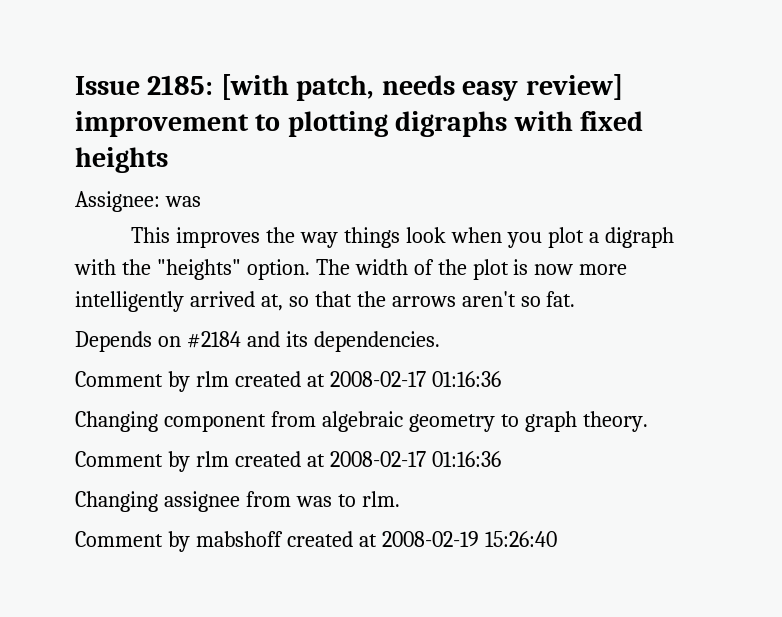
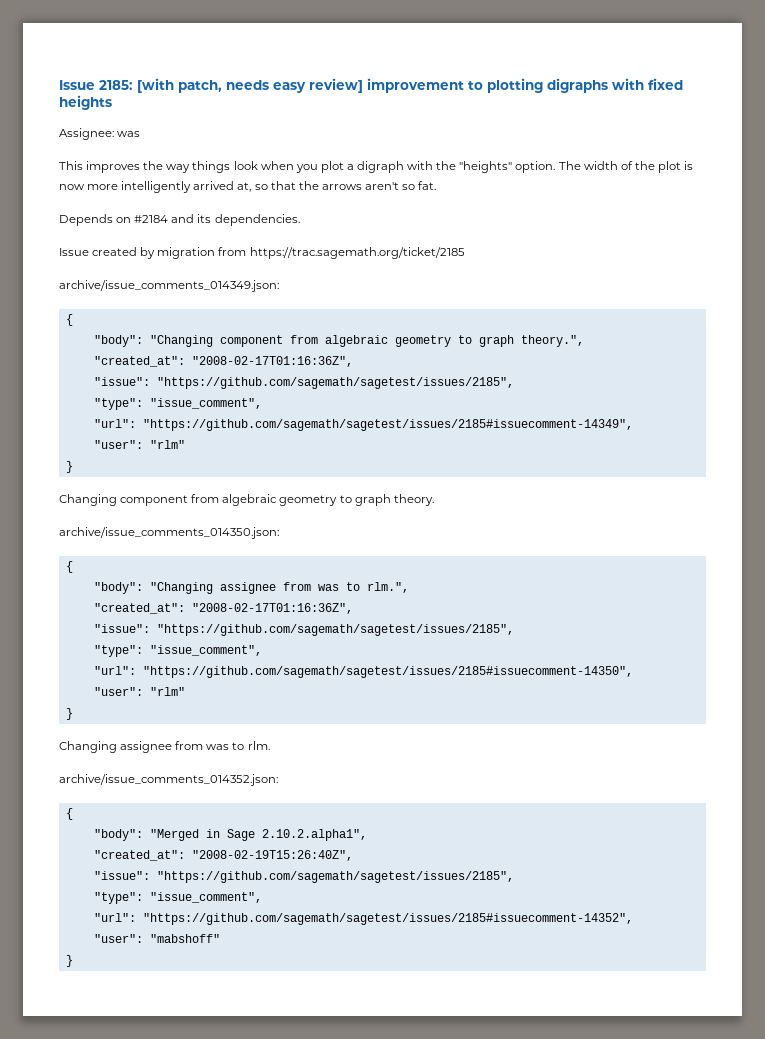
[75,371,501,392] Comment by rlm created at 2008-02-17 01:16:36 -> [59,247,465,259] [59,280,279,292] [65,314,73,326] [93,335,584,347] [93,356,353,367] [93,377,514,389] [93,398,262,410] [93,419,633,431] [93,440,185,449] [65,461,73,473] Issue created by migration from https://trac.sagemath.org/ticket/2185 // archive/issue_comments_014349.json: // { // "body": "Changing component from algebraic geometry to graph theory.", // "created_at": "2008-02-17T01:16:36Z", // "issue": "https://github.com/sagemath/sagetest/issues/2185", // "type": "issue_comment", // "url": "https://github.com/sagemath/sagetest/issues/2185#issuecomment-14349", // "user": "rlm" // }
[75,451,501,472] Comment by rlm created at 2008-02-17 01:16:36 -> [59,527,279,539] [65,561,73,573] [93,582,409,594] [93,603,353,614] [93,624,514,636] [93,645,262,657] [93,666,633,678] [93,687,185,696] [65,708,73,720] archive/issue_comments_014350.json: // { // "body": "Changing assignee from was to rlm.", // "created_at": "2008-02-17T01:16:36Z", // "issue": "https://github.com/sagemath/sagetest/issues/2185", // "type": "issue_comment", // "url": "https://github.com/sagemath/sagetest/issues/2185#issuecomment-14350", // "user": "rlm" // }
[75,531,557,552] Comment by mabshoff created at 2008-02-19 15:26:40 -> [59,774,278,786] [65,808,73,820] [93,829,367,841] [93,850,353,861] [93,871,514,883] [93,892,262,904] [93,913,633,925] [93,934,220,943] [65,955,73,967] archive/issue_comments_014352.json: // { // "body": "Merged in Sage 2.10.2.alpha1", // "created_at": "2008-02-19T15:26:40Z", // "issue": "https://github.com/sagemath/sagetest/issues/2185", // "type": "issue_comment", // "url": "https://github.com/sagemath/sagetest/issues/2185#issuecomment-14352", // "user": "mabshoff" // }

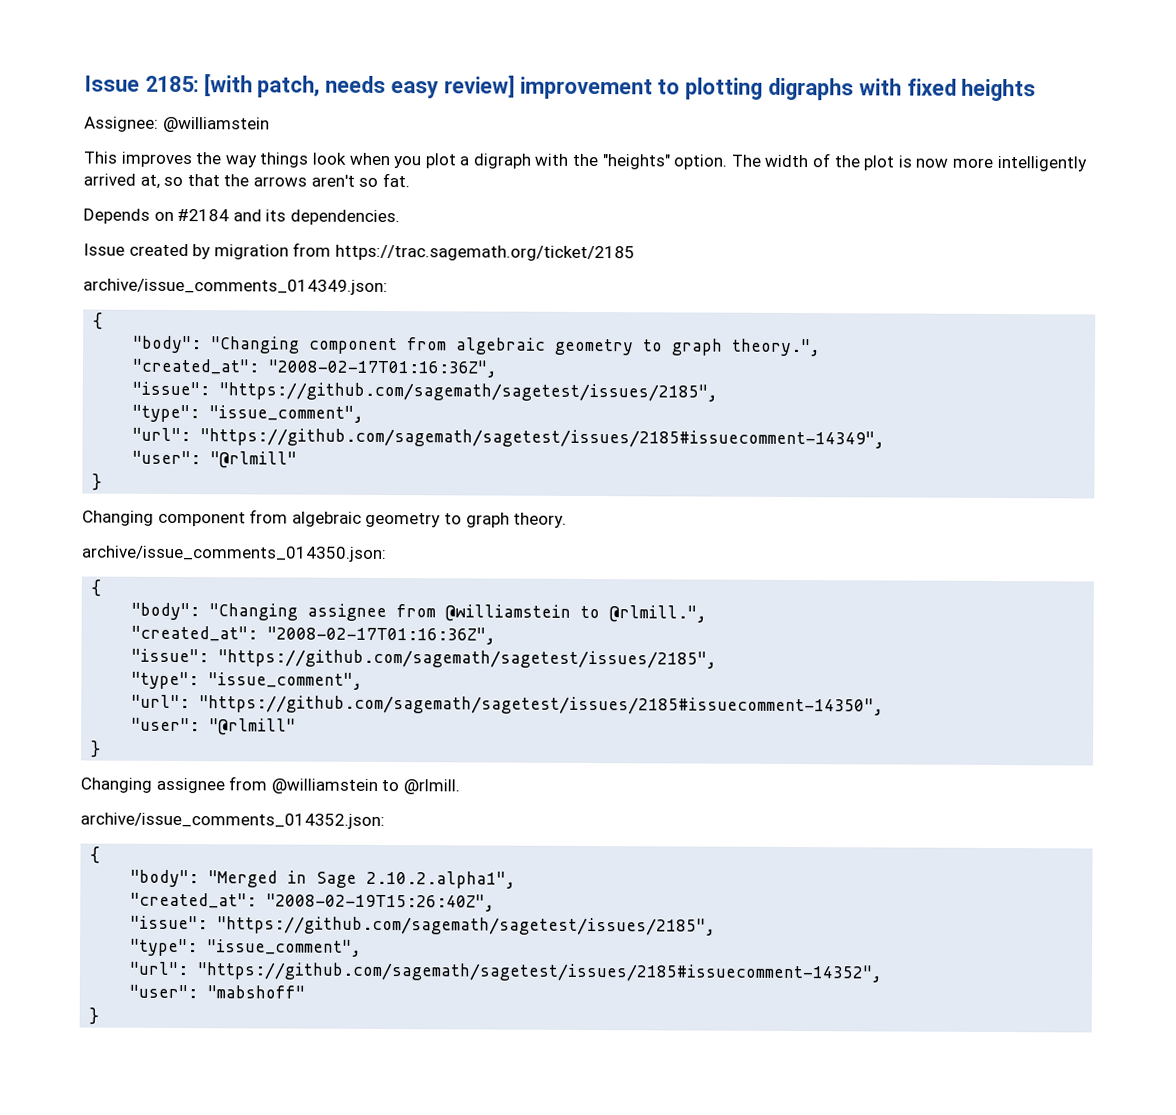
[117,131,141,137] was -> [162,116,270,133] @williamstein
[149,440,185,449] "rlm" -> [210,451,298,469] "@rlmill"
[317,582,409,593] was to rlm.", -> [445,604,708,623] @williamstein to @rlmill.",
[149,687,185,696] "rlm" -> [209,718,297,736] "@rlmill"
[206,741,270,750] was to rlm. -> [270,778,460,795] @williamstein to @rlmill.

